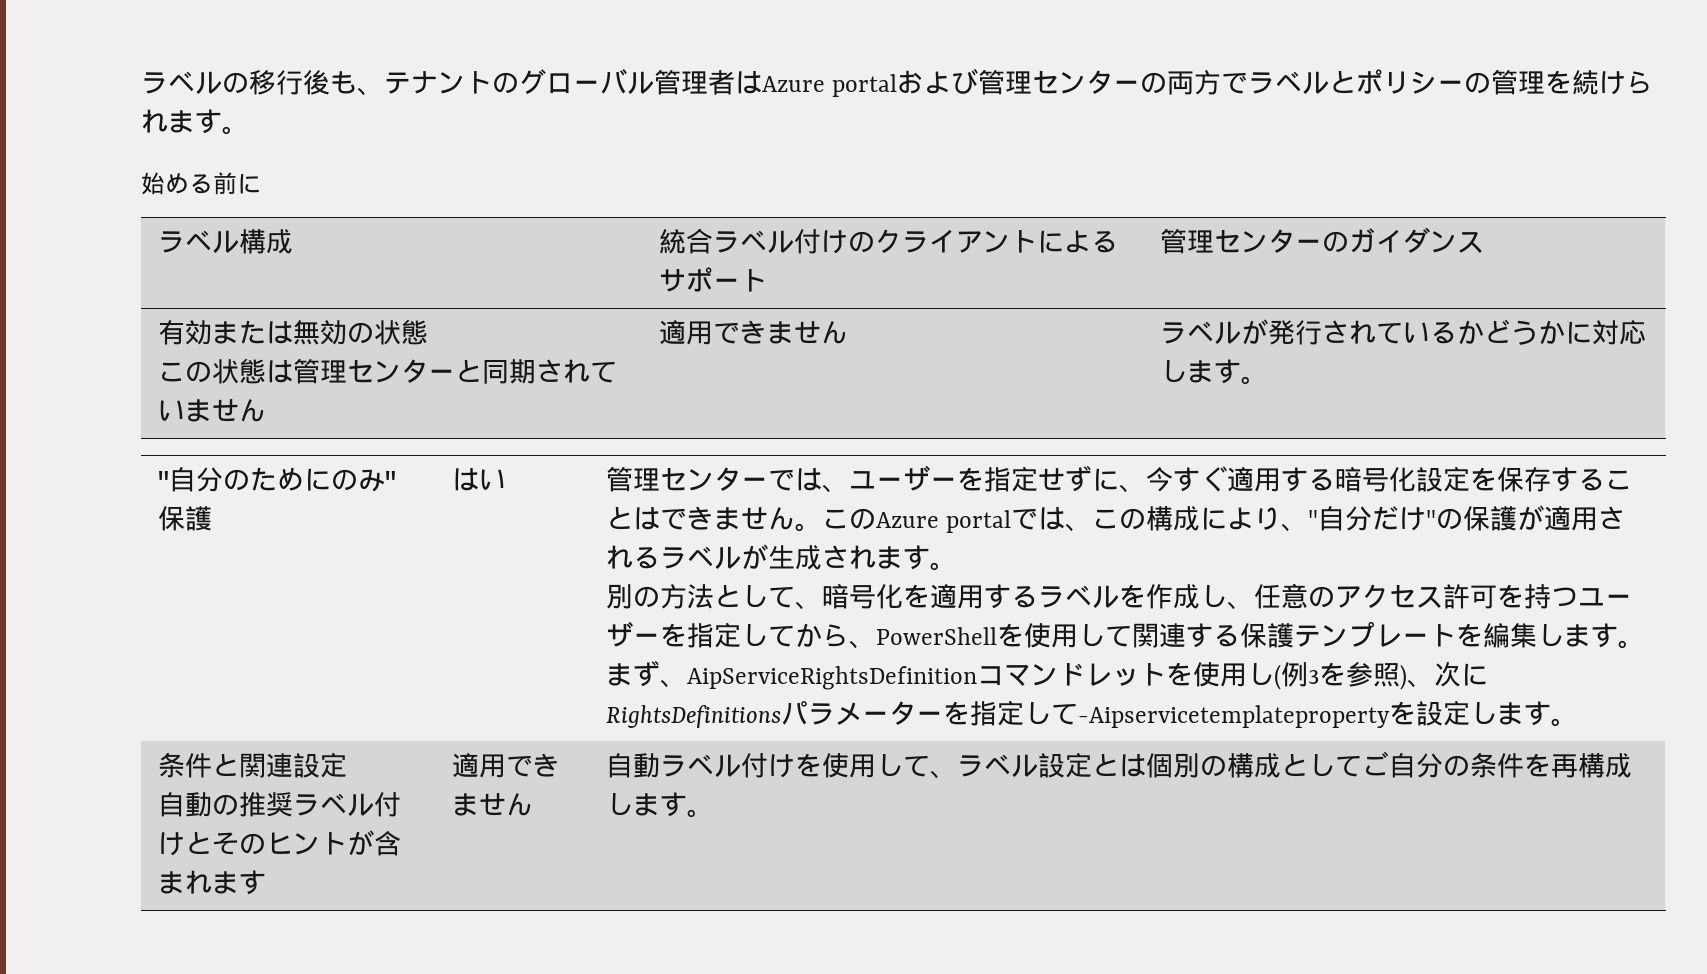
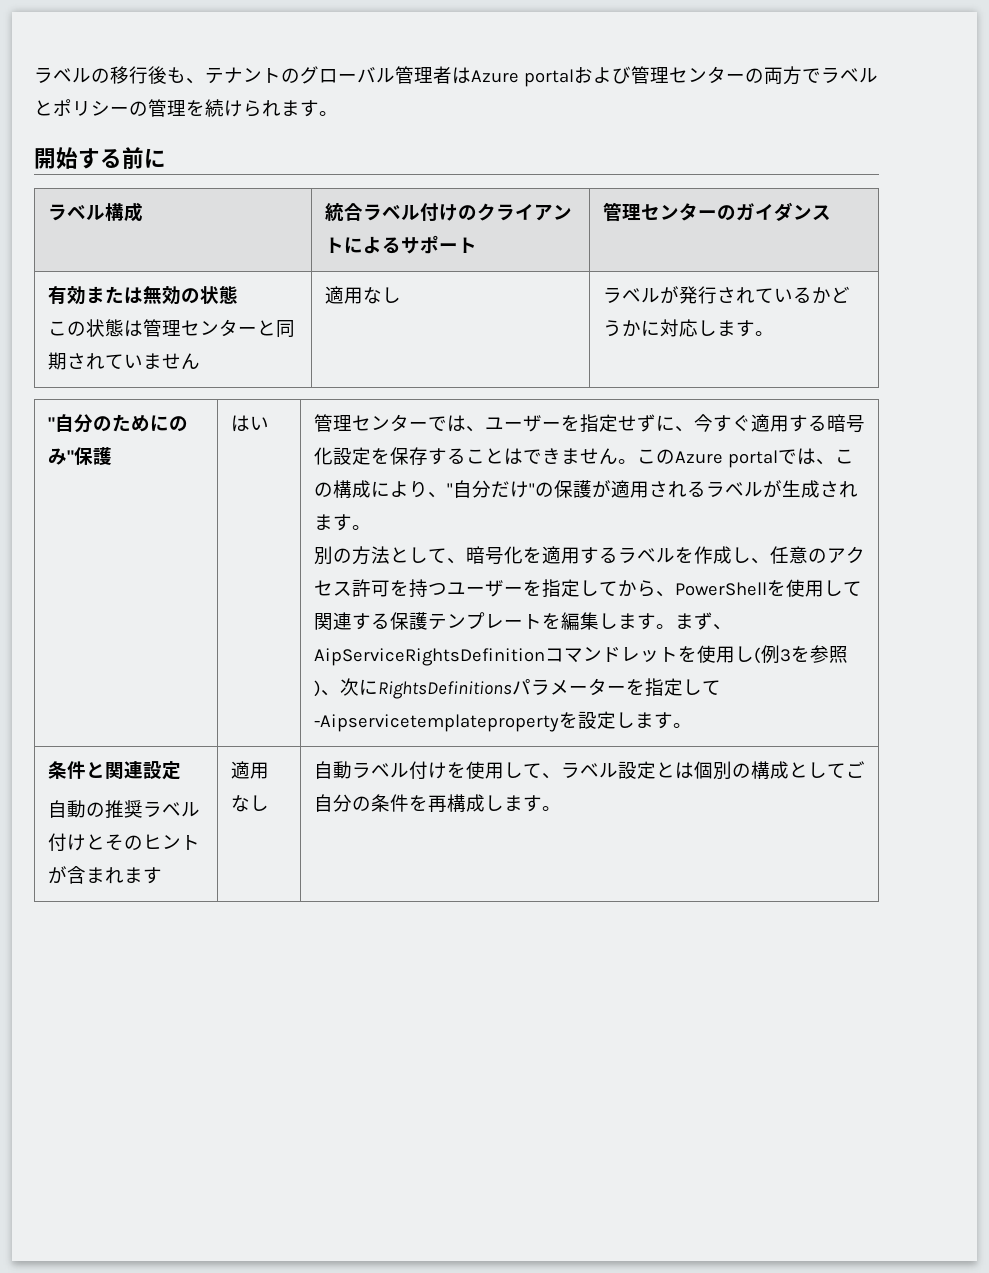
[141,172,189,195] 始め -> [34,147,100,169] 開始す
[713,320,849,344] できません -> [362,287,401,304] なし
[506,753,561,777] [452,793,534,816] できません -> [230,795,269,812] なし

